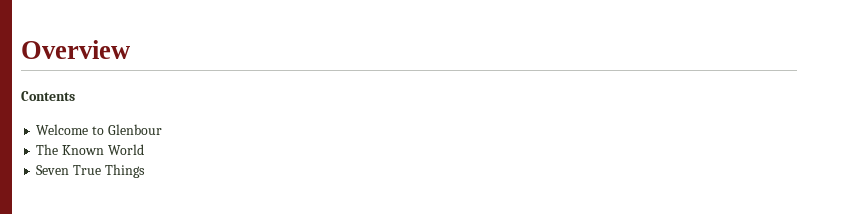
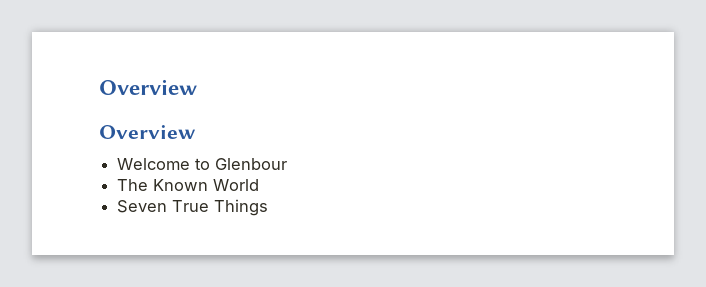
[21,40,130,59] [21,91,75,101] Overview // Contents -> [99,79,197,95] [99,125,196,139] Overview // Overview

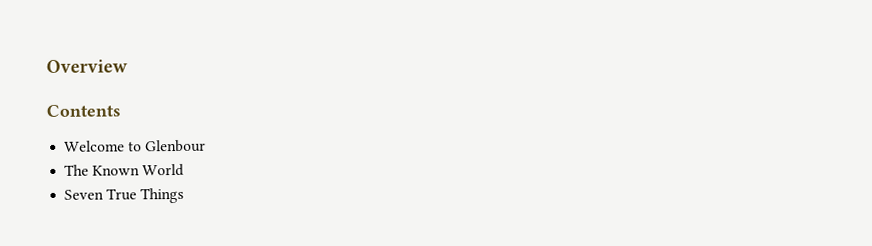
[99,79,197,95] [99,125,196,139] Overview // Overview -> [46,59,128,73] [46,104,121,117] Overview // Contents

